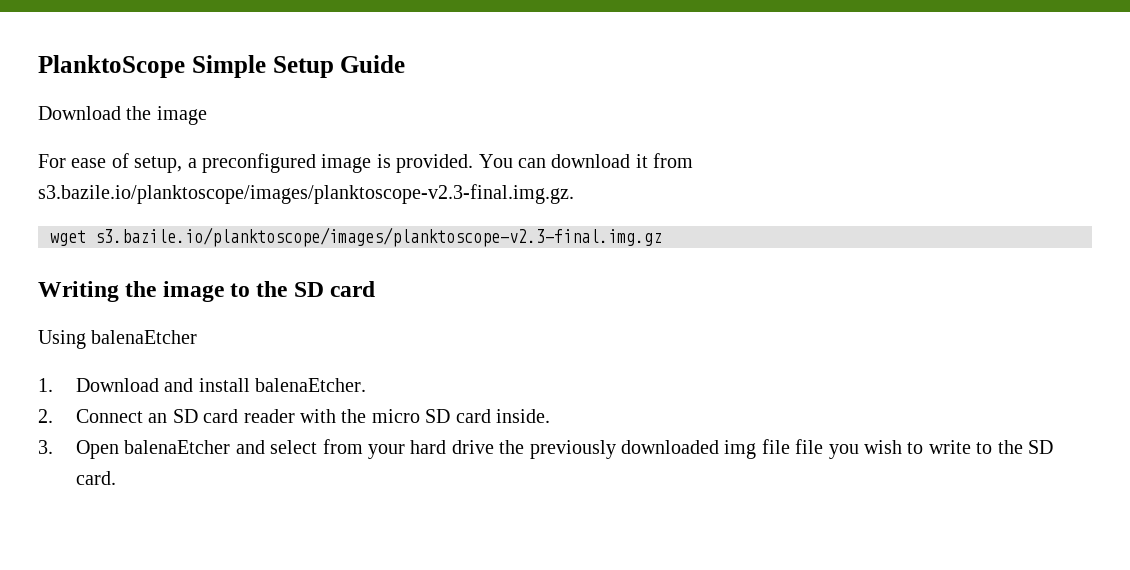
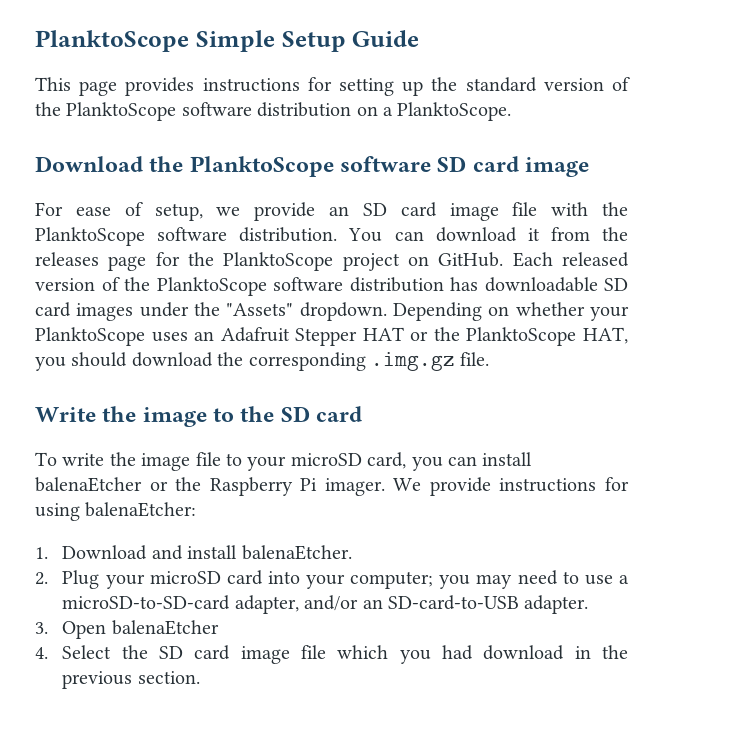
[38,106,152,120] Download the -> [35,77,630,96] [35,102,512,121] [35,156,519,177] This page provides instructions for setting up the standard version of the PlanktoScope software distribution on a PlanktoScope. // Download the PlanktoScope software SD card
[187,153,474,173] a preconfigured image is provided. -> [216,202,628,221] [35,227,338,246] we provide an SD card image file with the PlanktoScope software distribution.
[38,184,574,204] [50,227,662,247] [38,281,119,302] s3.bazile.io/planktoscope/images/planktoscope-v2.3-final.img.gz. // wget s3.bazile.io/planktoscope/images/planktoscope-v2.3-final.img.gz // Writing -> [602,227,628,241] [35,252,629,271] [35,277,628,296] [35,302,629,321] [35,327,628,346] [35,352,490,371] [35,407,96,422] the releases page for the PlanktoScope project on GitHub. Each released version of the PlanktoScope software distribution has downloadable SD card images under the "Assets" dropdown. Depending on whether your PlanktoScope uses an Adafruit Stepper HAT or the PlanktoScope HAT, you should download the corresponding .img.gz file. // Write
[38,330,198,349] Using balenaEtcher -> [35,452,533,471] [35,477,629,496] [35,502,197,521] To write the image file to your microSD card, you can install balenaEtcher or the Raspberry Pi imager. We provide instructions for using balenaEtcher:
[75,409,550,423] [38,439,1053,459] [75,471,116,485] Connect an SD card reader with the micro SD card inside. // 3. Open balenaEtcher and select from your hard drive the previously downloaded img file file you wish to write to the SD card. -> [62,570,629,589] [62,595,589,614] [35,620,219,639] [35,645,628,664] [62,671,200,689] Plug your microSD card into your computer; you may need to use a microSD-to-SD-card adapter, and/or an SD-card-to-USB adapter. // 3. Open balenaEtcher // 4. Select the SD card image file which you had download in the previous section.

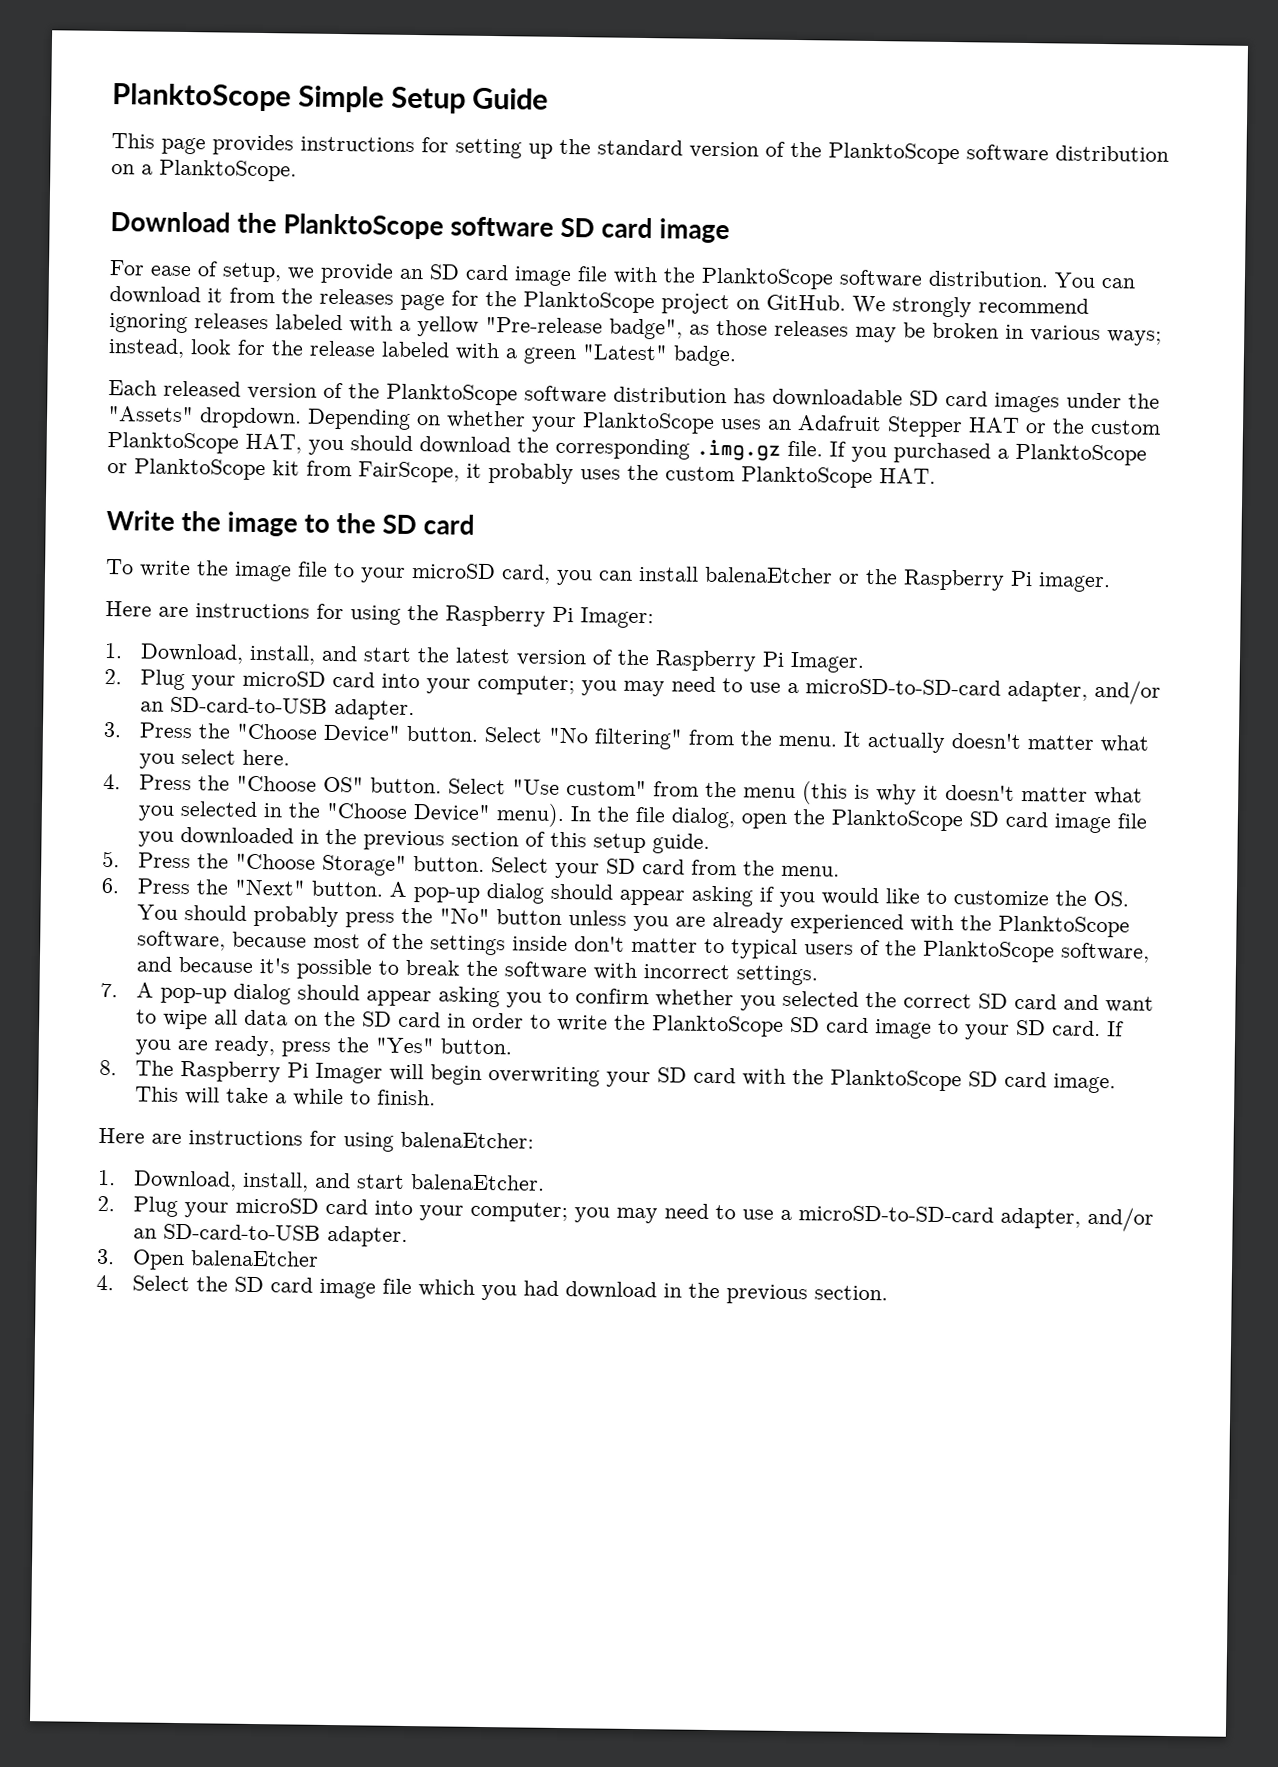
(504, 259) none -> [852,295,1089,318] [109,313,1162,346] [108,338,737,367] We strongly recommend ignoring releases labeled with a yellow "Pre-release badge", as those releases may be broken in various ways; instead, look for the release labeled with a green "Latest" badge. //
(460, 334) none -> [1090,419,1161,435] custom
(490, 359) none -> [829,441,1147,466] [107,458,936,489] If you purchased a PlanktoScope or PlanktoScope kit from FairScope, it probably uses the custom PlanktoScope HAT.
[393,477,491,496] We provide -> [105,600,654,629] [104,642,866,673] [104,668,1162,705] [140,696,416,721] [103,721,1150,754] [139,749,291,769] [103,773,1144,805] [138,800,1148,834] [138,826,711,854] [102,850,841,879] [101,877,1130,908] [137,904,1131,938] [137,930,1151,963] [136,956,819,986] [100,982,1155,1013] [136,1009,1125,1040] [135,1035,513,1057] [99,1059,1117,1094] [135,1086,437,1107] [98,1127,182,1145] // Here are instructions for using the Raspberry Pi Imager: // 1. Download, install, and start the latest version of the Raspberry Pi Imager. // 2. Plug your microSD card into your computer; you may need to use a microSD-to-SD-card adapter, and/or an SD-card-to-USB adapter. // 3. Press the "Choose Device" button. Select "No filtering" from the menu. It actually doesn't matter what you select here. // 4. Press the "Choose OS" button. Select "Use custom" from the menu (this is why it doesn't matter what you selected in the "Choose Device" menu). In the file dialog, open the PlanktoScope SD card image file you downloaded in the previous section of this setup guide. // 5. Press the "Choose Storage" button. Select your SD card from the menu. // 6. Press the "Next" button. A pop-up dialog should appear asking if you would like to customize the OS. You should probably press the "No" button unless you are already experienced with the PlanktoScope software, because most of the settings inside don't matter to typical users of the PlanktoScope software, and because it's possible to break the software with incorrect settings. // 7. A pop-up dialog should appear asking you to confirm whether you selected the correct SD card and want to wipe all data on the SD card in order to write the PlanktoScope SD card image to your SD card. If you are ready, press the "Yes" button. // 8. The Raspberry Pi Imager will begin overwriting your SD card with the PlanktoScope SD card image. This will take a while to finish. // Here are
[62,545,238,560] Download and install -> [133,1170,406,1192] Download, install, and start

